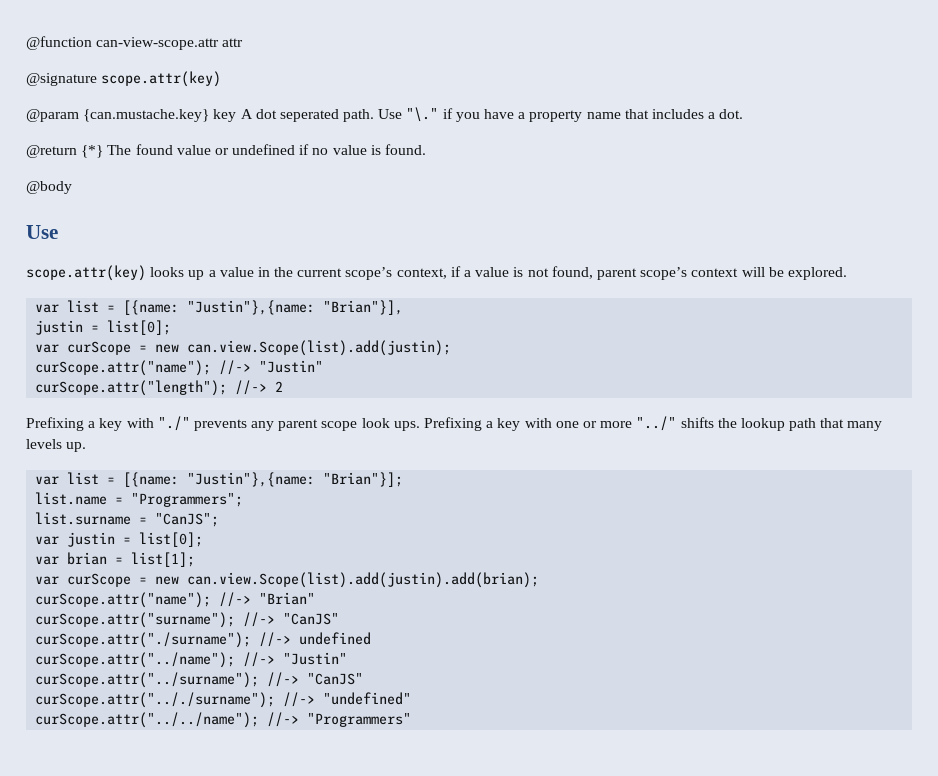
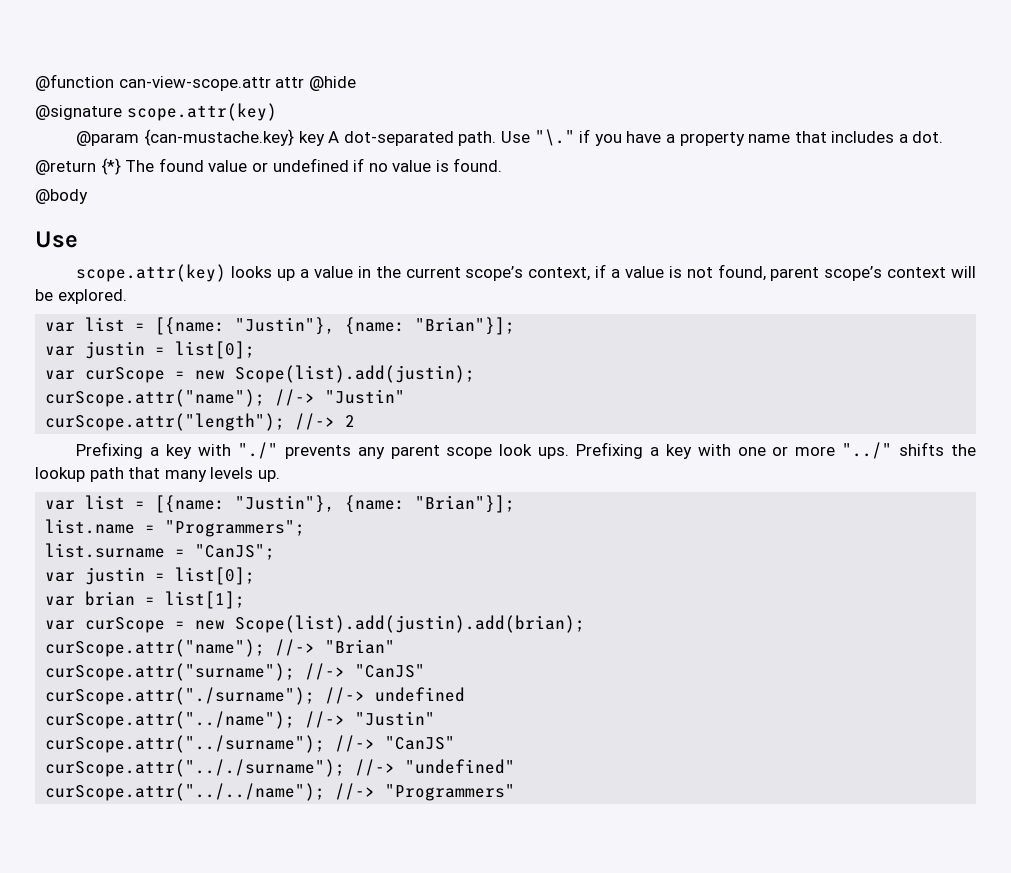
(244, 42) none -> [308,76,356,91] @hide
[83,109,210,122] {can.mustache.key} -> [144,129,295,146] {can-mustache.key}
[255,109,339,122] dot seperated -> [343,131,454,146] dot-separated
[187,300,404,315] "Justin"},{name: "Brian"}], // -> [235,317,516,335] [45,346,76,356] "Justin"}, {name: "Brian"}]; // var
[187,340,452,356] can.view.Scope(list).add(justin); -> [235,365,476,383] Scope(list).add(justin);
[187,472,316,487] "Justin"},{name: -> [235,495,406,513] "Justin"}, {name:
[187,572,540,588] can.view.Scope(list).add(justin).add(brian); -> [235,615,586,633] Scope(list).add(justin).add(brian);

